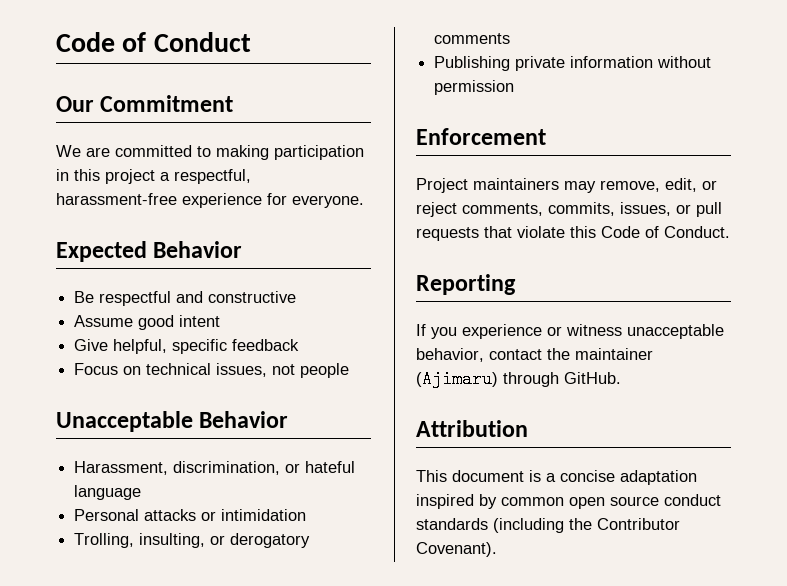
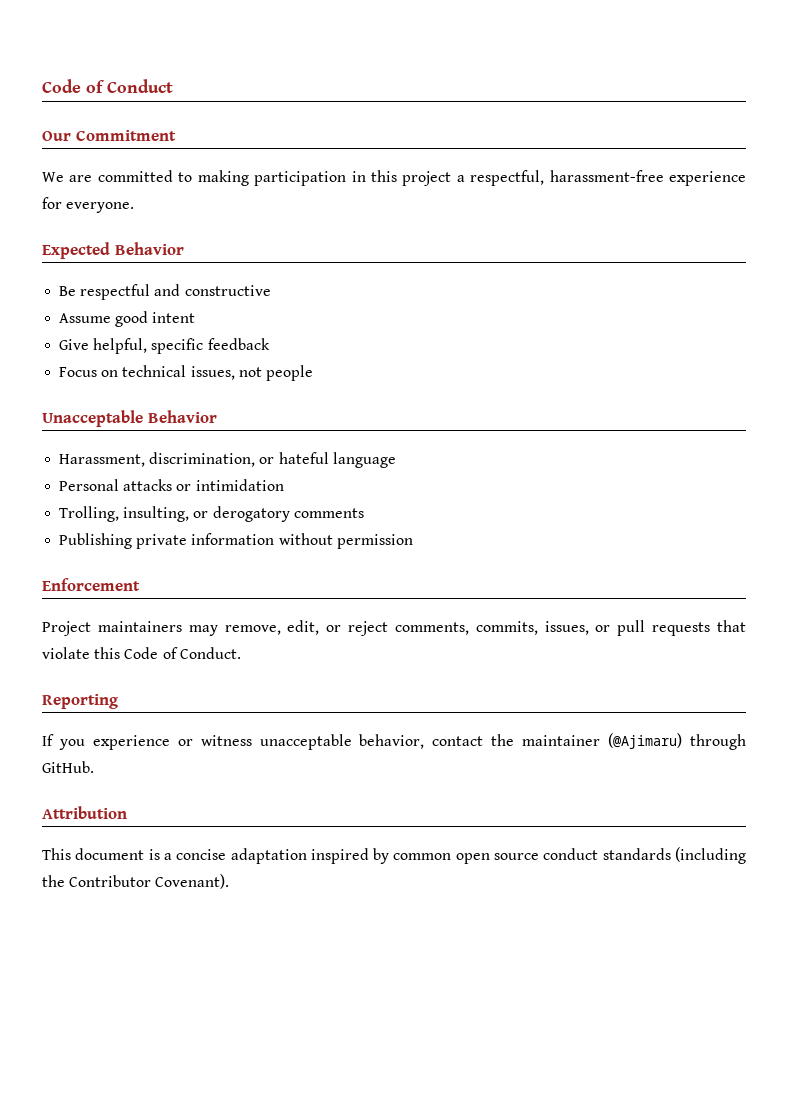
[416,370,498,388] (Ajimaru) -> [608,733,683,749] (@Ajimaru)

